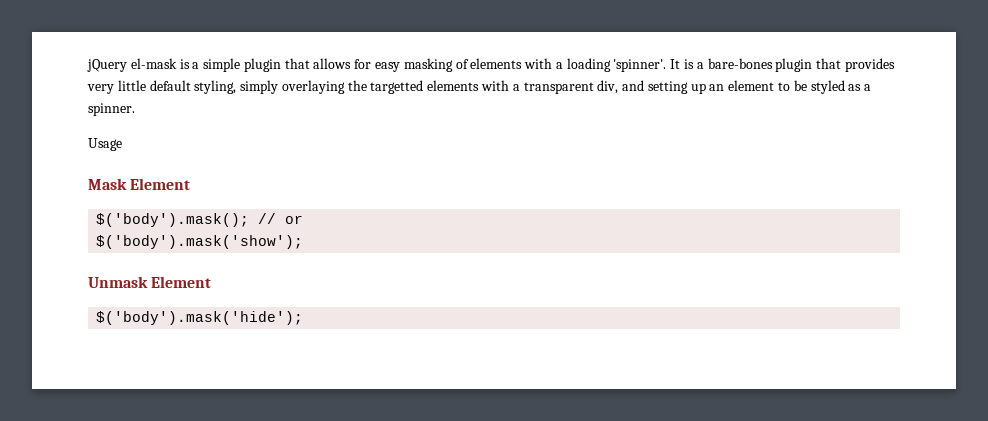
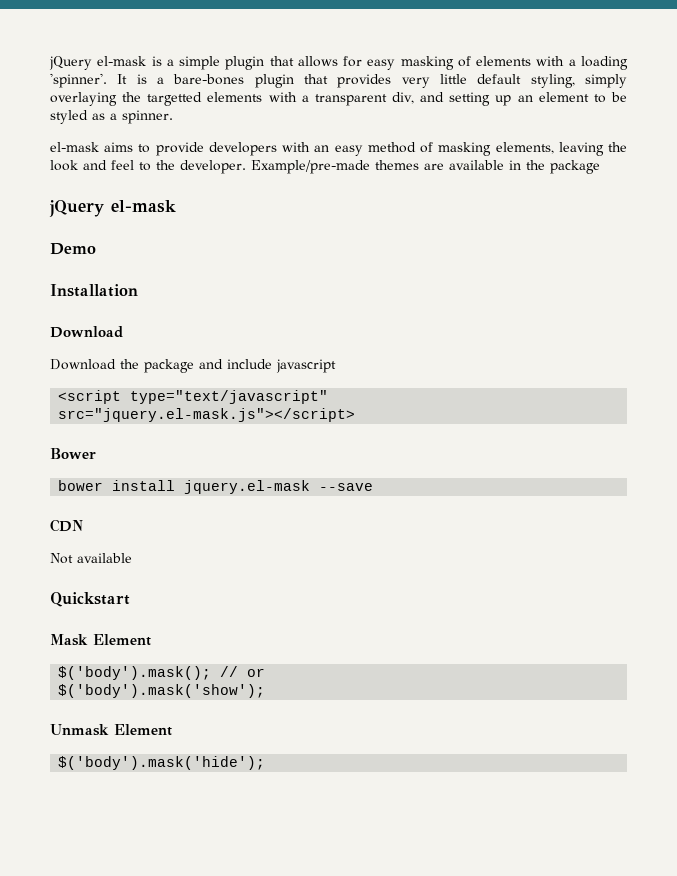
[88,138,122,151] Usage -> [50,142,627,156] [50,160,600,174] [49,200,176,217] [50,243,96,255] [50,284,138,297] [50,326,123,338] [50,359,336,373] [58,390,329,404] [58,408,356,422] [50,448,96,459] [58,480,374,494] [50,519,83,532] [50,553,132,564] [50,592,130,607] el-mask aims to provide developers with an easy method of masking elements, leaving the look and feel to the developer. Example/pre-made themes are available in the package // jQuery el-mask // Demo // Installation // Download // Download the package and include javascript // <script type="text/javascript" src="jquery.el-mask.js"></script> // Bower // bower install jquery.el-mask --save // CDN // Not available // Quickstart

